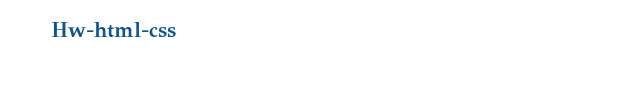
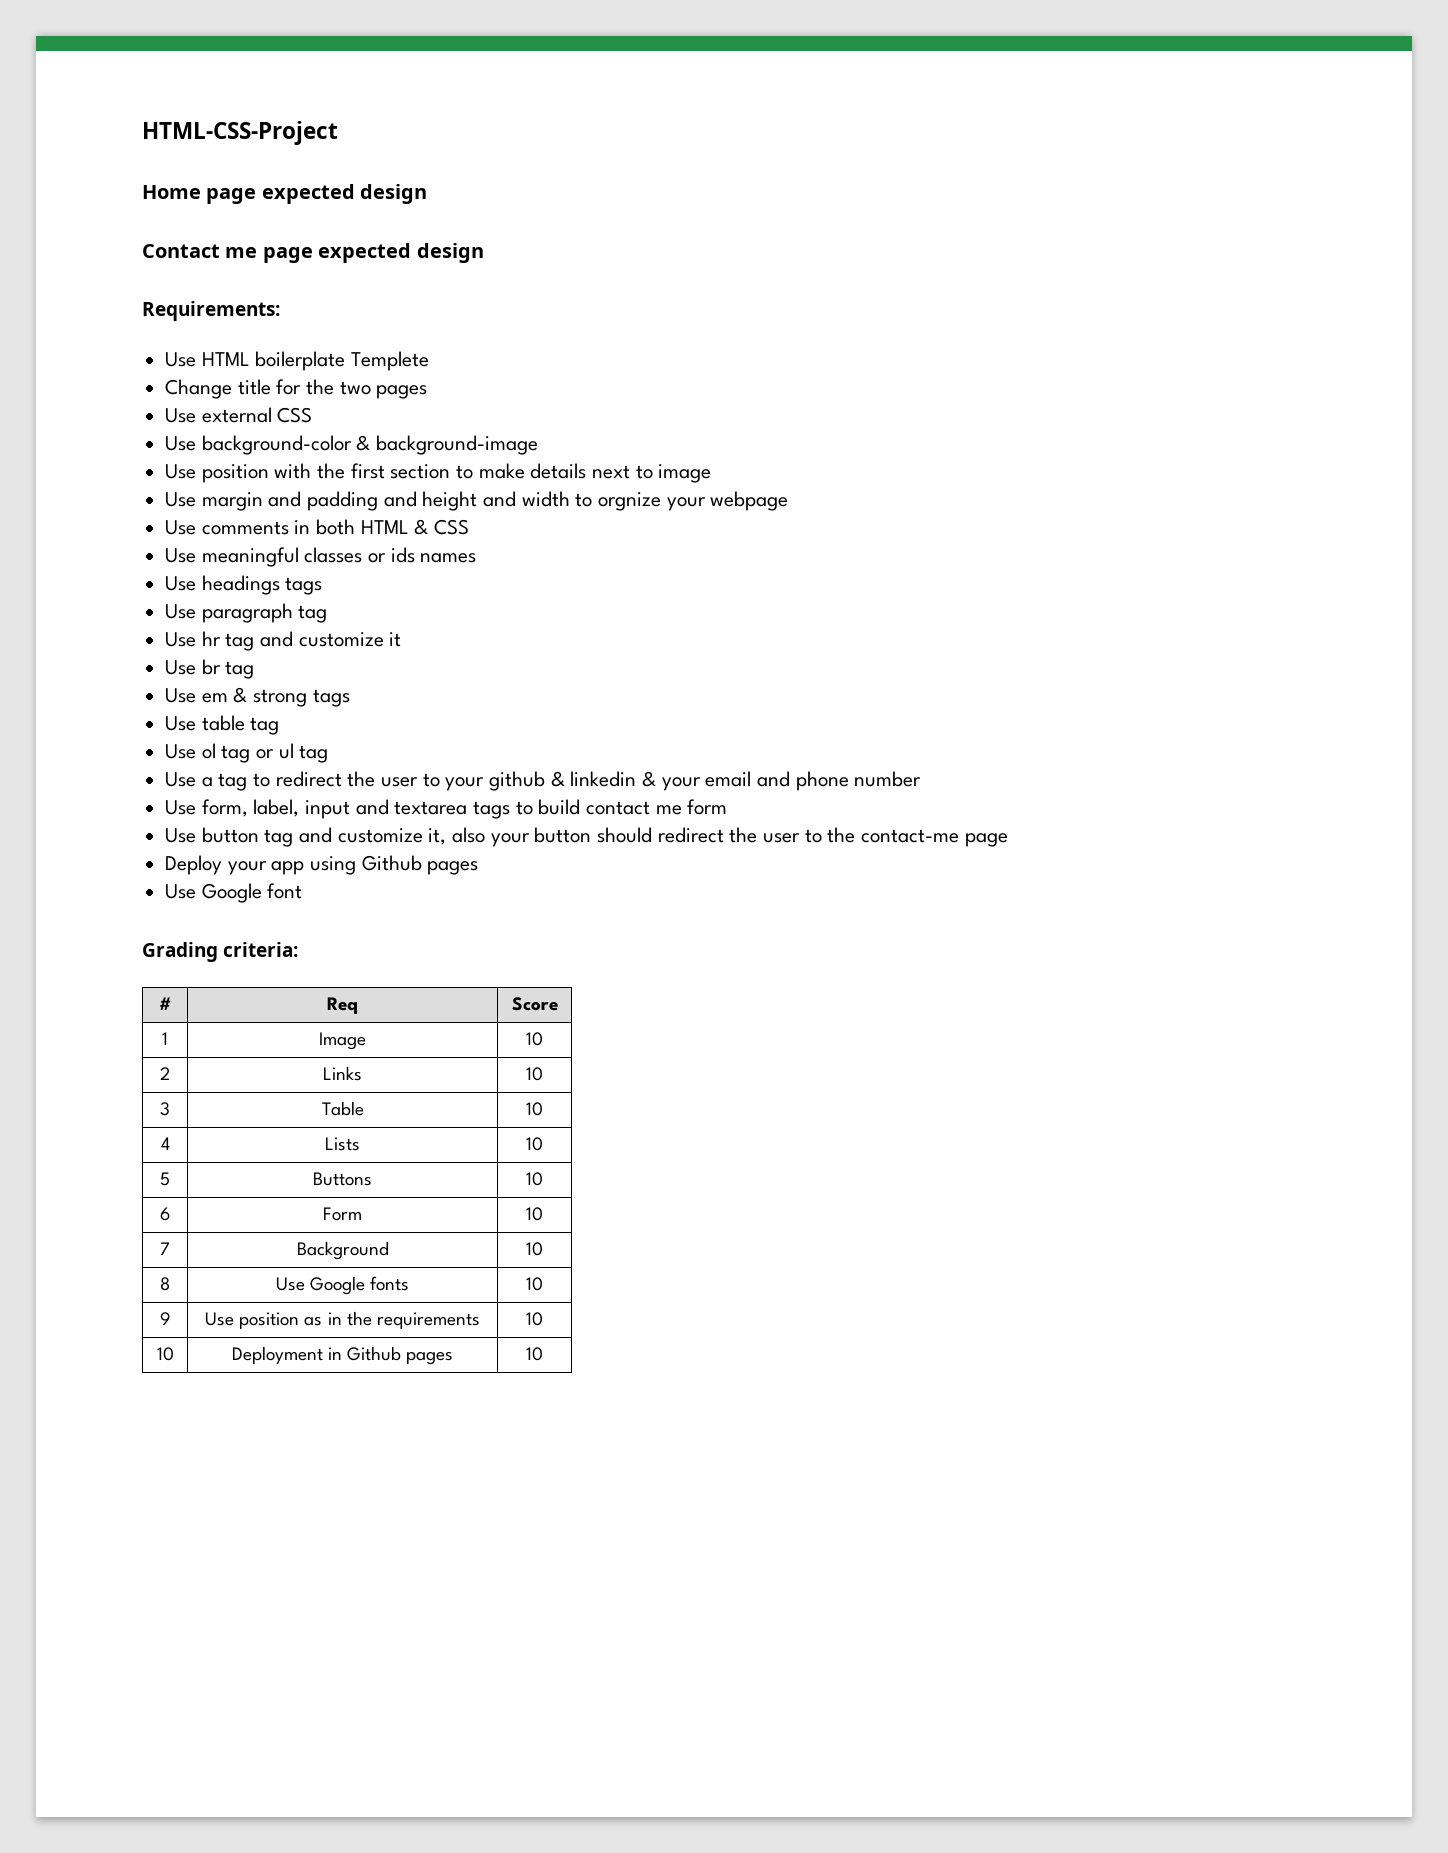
[51,22,176,38] Hw-html-css -> [142,121,338,145] [142,184,428,204] [142,243,484,263] [142,301,280,321] [165,351,430,371] [165,379,428,399] [165,407,313,423] [165,435,539,455] [165,463,712,483] [165,491,789,511] [165,519,470,535] [165,547,477,567] [165,575,323,595] [165,603,328,623] [165,631,402,651] [165,659,255,679] [165,687,350,707] [165,715,280,735] [165,743,329,763] [165,771,922,791] [165,799,728,819] [165,827,1008,847] [165,855,479,875] [165,883,303,903] [142,942,299,962] [158,997,172,1010] [327,997,358,1014] [511,997,558,1011] [162,1032,168,1045] [319,1032,366,1050] [526,1032,543,1046] [160,1067,170,1080] [323,1066,362,1081] [526,1067,543,1081] [160,1102,170,1116] [321,1101,364,1116] [526,1102,543,1116] [160,1137,170,1150] [325,1137,360,1151] [526,1137,543,1151] [160,1172,170,1186] [313,1172,372,1186] [526,1172,543,1186] [160,1207,170,1221] [323,1207,362,1221] [526,1207,543,1221] [160,1242,170,1255] [296,1241,389,1260] [526,1242,543,1256] [160,1277,170,1291] [275,1276,410,1295] [526,1277,543,1291] [160,1312,170,1325] [205,1311,480,1329] [526,1312,543,1326] [156,1347,174,1361] [231,1346,454,1365] [526,1347,543,1361] HTML-CSS-Project // Home page expected design // Contact me page expected design // Requirements: // Use HTML boilerplate Templete // Change title for the two pages // Use external CSS // Use background-color & background-image // Use position with the first section to make details next to image // Use margin and padding and height and width to orgnize your webpage // Use comments in both HTML & CSS // Use meaningful classes or ids names // Use headings tags // Use paragraph tag // Use hr tag and customize it // Use br tag // Use em & strong tags // Use table tag // Use ol tag or ul tag // Use a tag to redirect the user to your github & linkedin & your email and phone number // Use form, label, input and textarea tags to build contact me form // Use button tag and customize it, also your button should redirect the user to the contact-me page // Deploy your app using Github pages // Use Google font // Grading criteria: // # | Req | Score // 1 | Image | 10 // 2 | Links | 10 // 3 | Table | 10 // 4 | Lists | 10 // 5 | Buttons | 10 // 6 | Form | 10 // 7 | Background | 10 // 8 | Use Google fonts | 10 // 9 | Use position as in the requirements | 10 // 10 | Deployment in Github pages | 10

